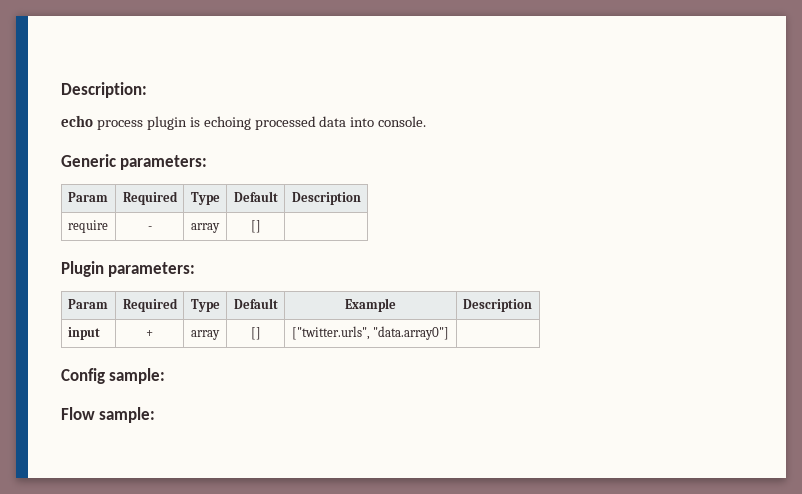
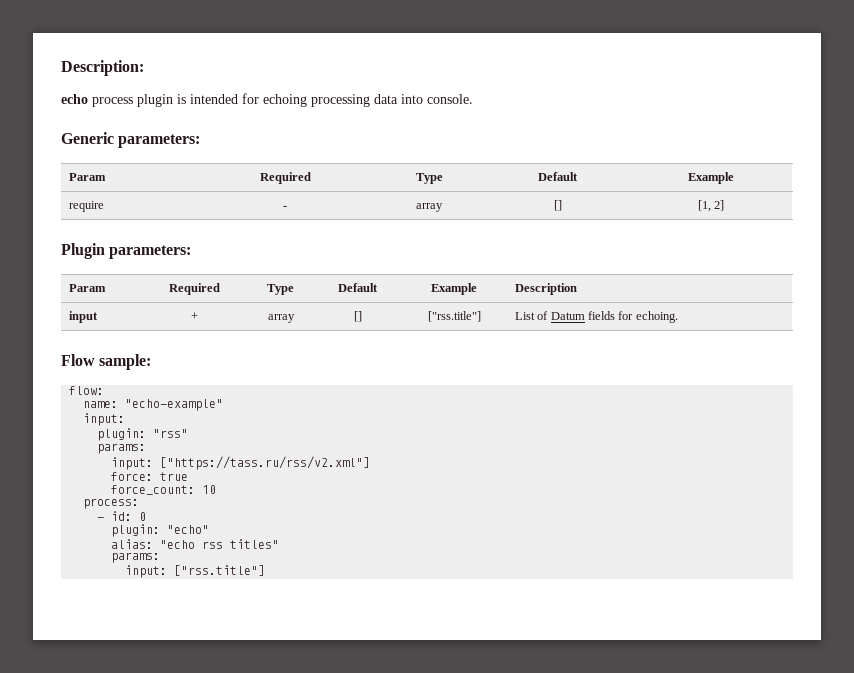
[203,116,316,130] echoing processed -> [190,93,370,107] intended for echoing processing
[291,192,361,205] Description -> [688,172,734,184] Example
(261, 226) none -> [697,200,725,212] [1, 2]
[291,326,450,340] [61,368,166,384] [61,407,156,423] ["twitter.urls", "data.array0"] | // Config sample: // Flow sample: -> [427,311,481,322] [514,311,678,323] [61,354,152,370] [69,386,105,395] [83,399,224,411] [83,413,126,426] [97,428,189,441] [97,443,147,454] [111,456,371,470] [111,472,189,481] [111,485,217,495] [83,498,140,509] [97,511,147,521] [111,524,210,537] [111,539,280,549] [111,552,161,563] [125,565,266,578] ["rss.title"] | List of Datum fields for echoing. // Flow sample: // flow: // name: "echo-example" // input: // plugin: "rss" // params: // input: ["https://tass.ru/rss/v2.xml"] // force: true // force_count: 10 // process: // - id: 0 // plugin: "echo" // alias: "echo rss titles" // params: // input: ["rss.title"]

